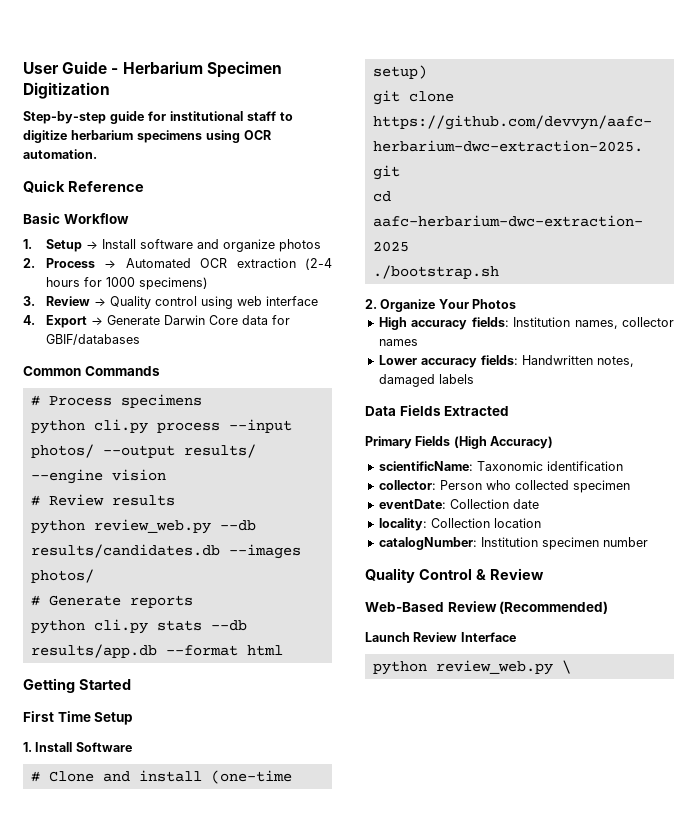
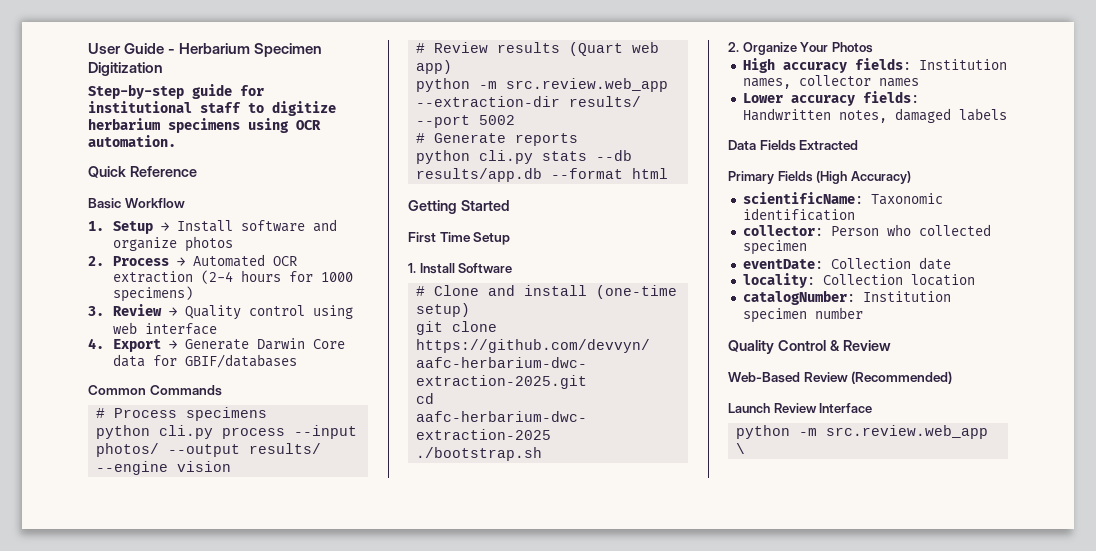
[30,519,256,534] [30,544,301,559] [30,569,94,583] // python review_web.py --db results/candidates.db --images photos/ -> [569,42,660,56] [416,60,453,74] [416,78,669,92] [416,96,642,107] [416,115,516,128] (Quart web app) // python -m src.review.web_app --extraction-dir results/ --port 5002
[435,660,553,675] review_web.py -> [799,425,989,439] -m src.review.web_app

